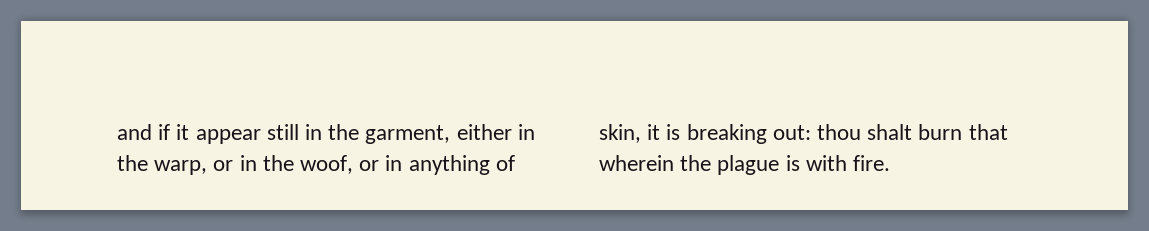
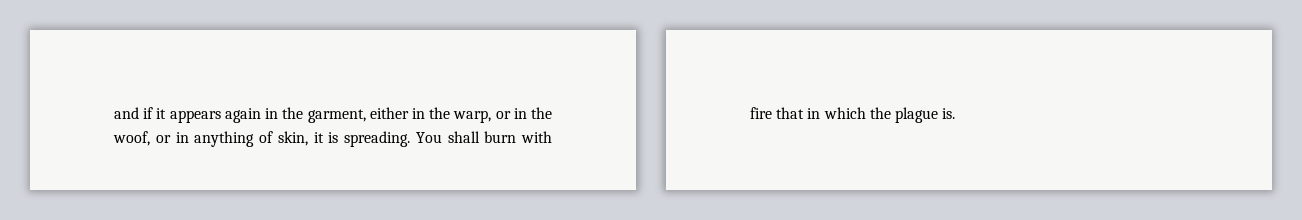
[195,124,299,144] appear still -> [169,108,261,123] appears again
[686,124,1008,144] [599,155,891,175] breaking out: thou shalt burn that wherein the plague is with fire. -> [344,131,552,147] [750,107,956,123] spreading. You shall burn with fire that in which the plague is.

